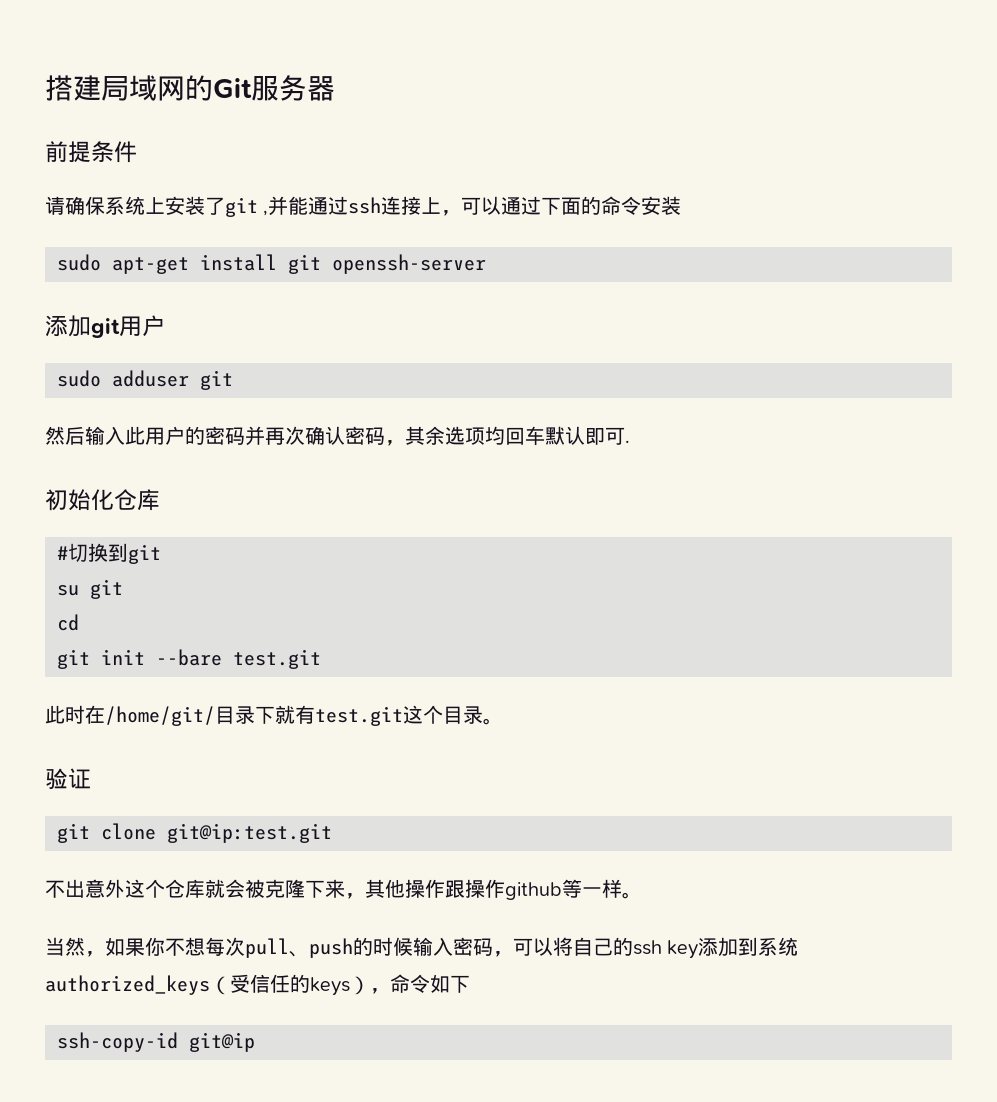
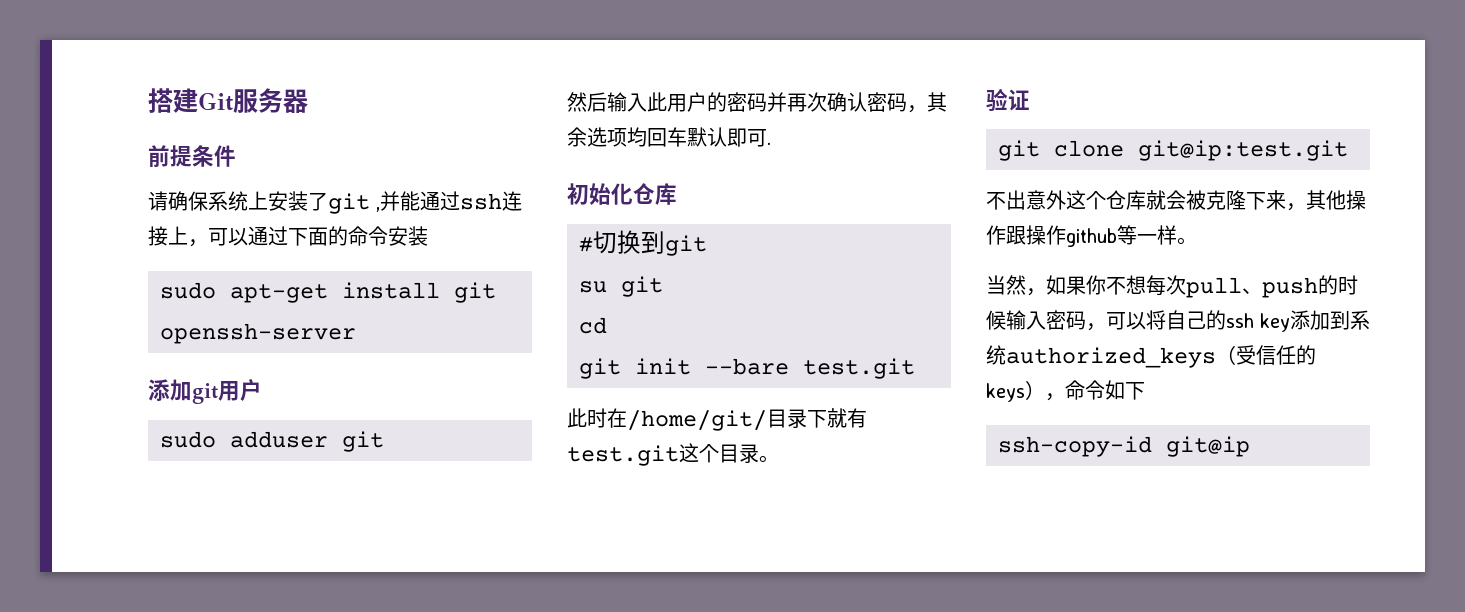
[101,75,213,101] 局域网的 -> (198, 100) none

